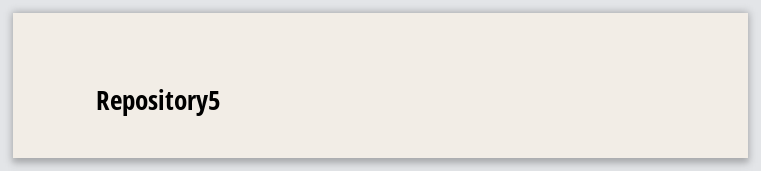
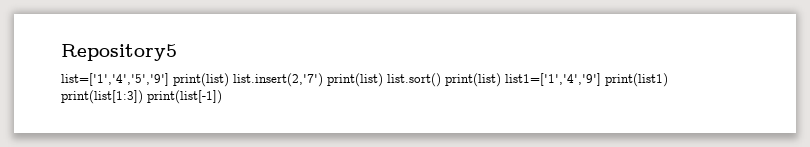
(221, 102) none -> [61,73,668,87] [61,90,222,104] // list=['1','4','5','9'] print(list) list.insert(2,'7') print(list) list.sort() print(list) list1=['1','4','9'] print(list1) print(list[1:3]) print(list[-1])

